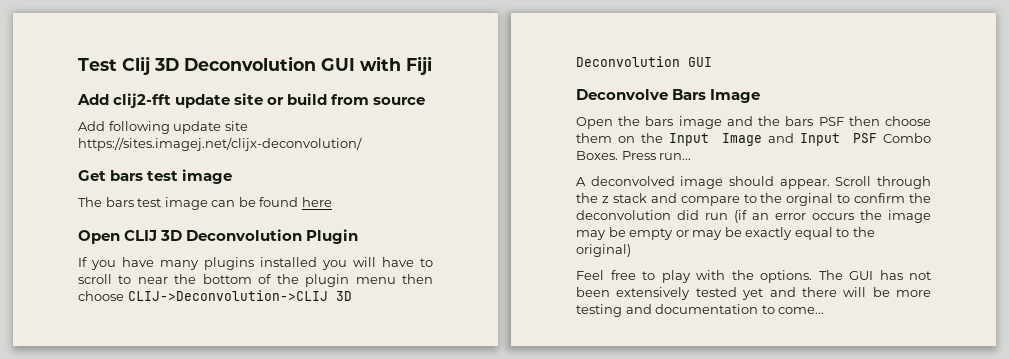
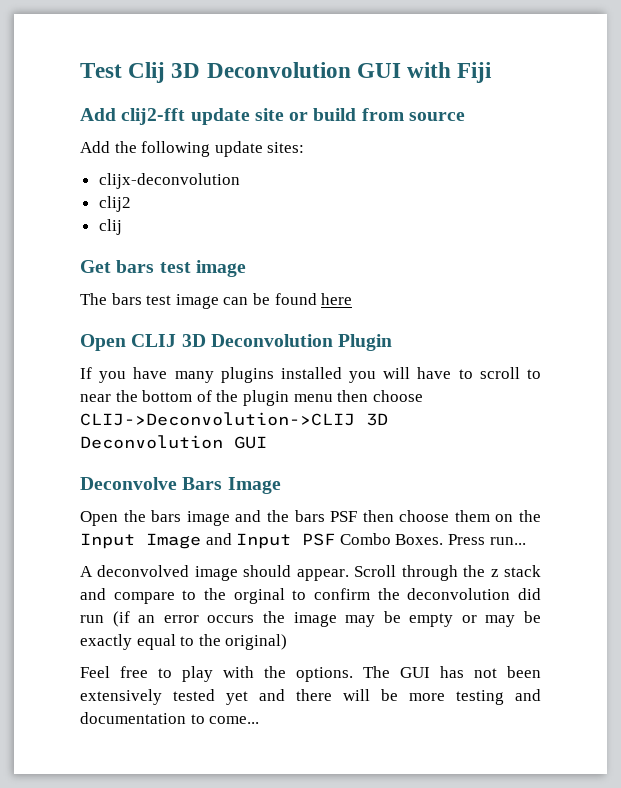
(105, 126) none -> [114,141,137,153] the
[224,121,248,131] [78,137,362,151] site https://sites.imagej.net/clijx-deconvolution/ -> [267,142,305,153] [98,173,240,189] [98,196,131,212] [98,219,122,235] sites: // clijx-deconvolution // clij2 // clij

